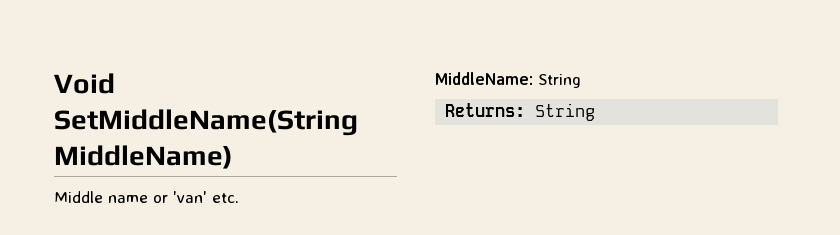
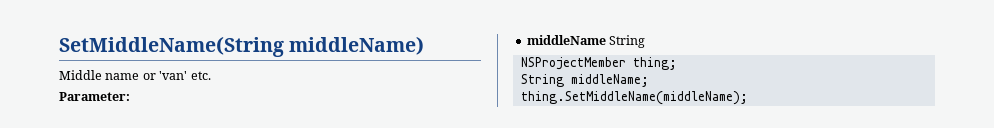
[54,73,115,94] [54,109,358,136] [54,145,233,169] Void SetMiddleName(String MiddleName) -> [59,36,425,57] SetMiddleName(String middleName)
[435,72,533,85] MiddleName: -> [59,92,130,101] [526,35,606,45] Parameter: // middleName
[445,103,596,121] Returns: String -> [520,57,677,70] [520,74,649,87] [520,91,748,105] NSProjectMember thing; // String middleName; // thing.SetMiddleName(middleName);

